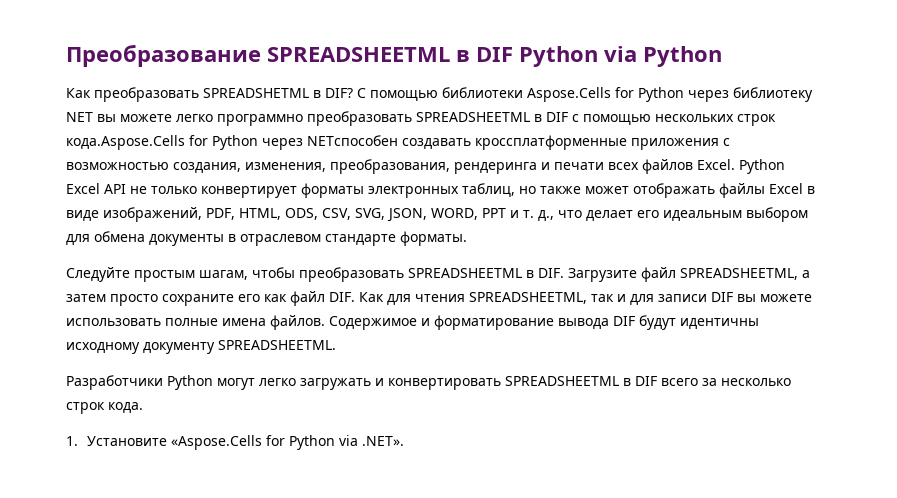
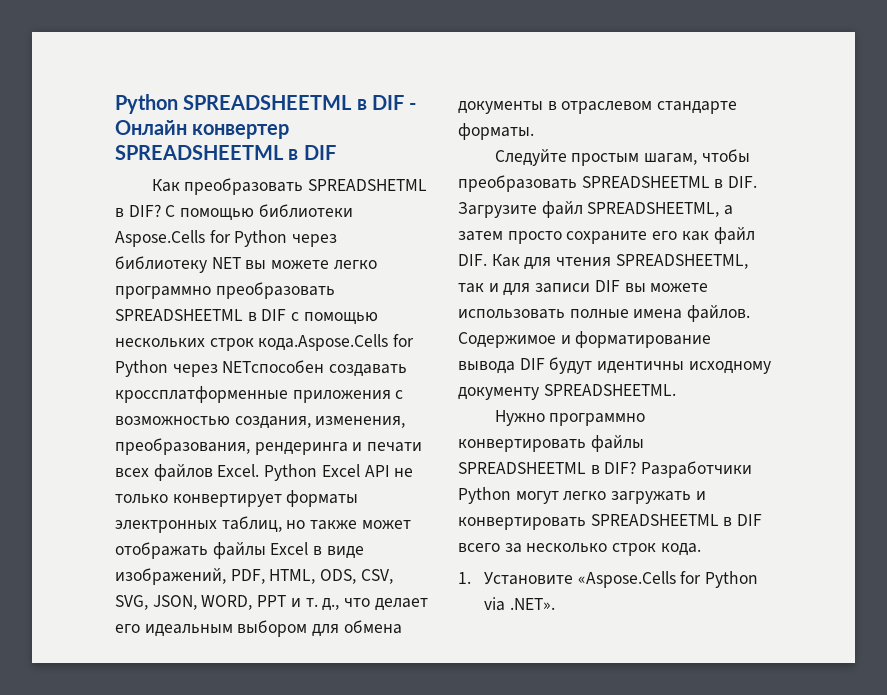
[66,44,722,67] Преобразование SPREADSHEETML в DIF Python via Python -> [115,94,417,114] [115,120,290,139] [115,145,336,160] Python SPREADSHEETML в DIF - Онлайн конвертер SPREADSHEETML в DIF
(336, 345) none -> [494,410,646,426] [458,435,644,452] [458,461,637,474] Нужно программно конвертировать файлы SPREADSHEETML в DIF?

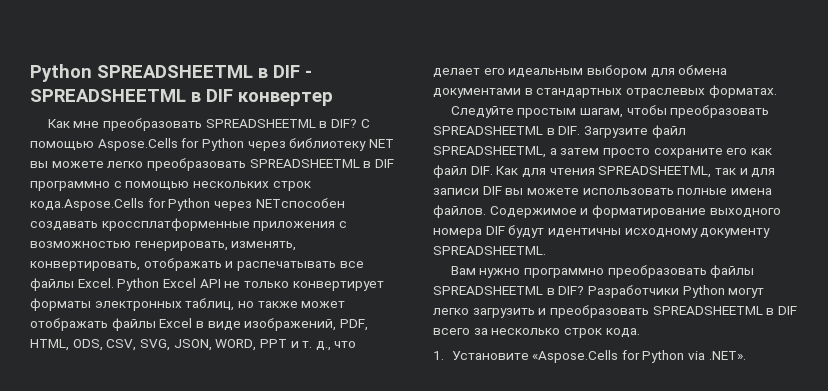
[115,120,290,139] [115,145,336,160] [151,178,428,195] Онлайн конвертер SPREADSHEETML в DIF // Как преобразовать SPREADSHETML -> [30,89,333,106] [47,118,316,131] SPREADSHEETML в DIF конвертер // Как мне преобразовать SPREADSHEETML
[258,204,353,218] библиотеки -> (94, 146) none
[115,282,335,299] [115,309,287,321] программно преобразовать SPREADSHEETML в DIF -> [146,158,394,171] [30,181,110,191] преобразовать SPREADSHEETML в DIF программно
[234,416,406,429] [115,438,423,455] [115,464,213,481] создания, изменения, преобразования, рендеринга и печати всех файлов -> [134,241,297,251] [30,258,364,271] [30,278,74,291] генерировать, изменять, конвертировать, отображать и распечатывать все файлы
[458,101,738,114] [458,123,534,140] документы в отраслевом стандарте форматы. -> [433,85,777,98] документами в стандартных отраслевых форматах.
[458,361,515,374] вывода -> [709,208,781,218] [433,228,482,238] выходного номера
[494,410,646,426] [458,439,586,452] Нужно программно конвертировать -> [450,265,707,278] Вам нужно программно преобразовать
[611,491,706,504] [458,517,586,530] загружать и конвертировать -> [472,305,649,318] загрузить и преобразовать

